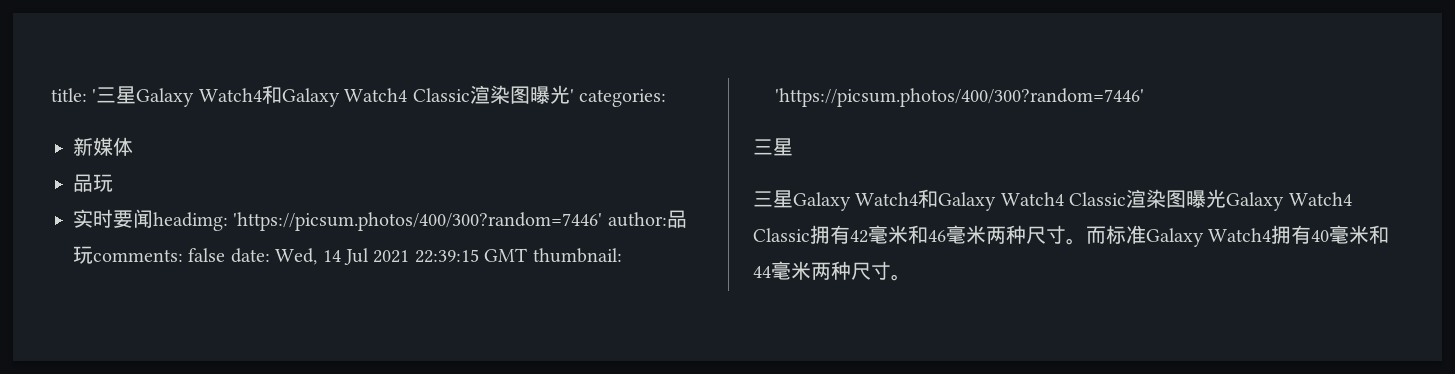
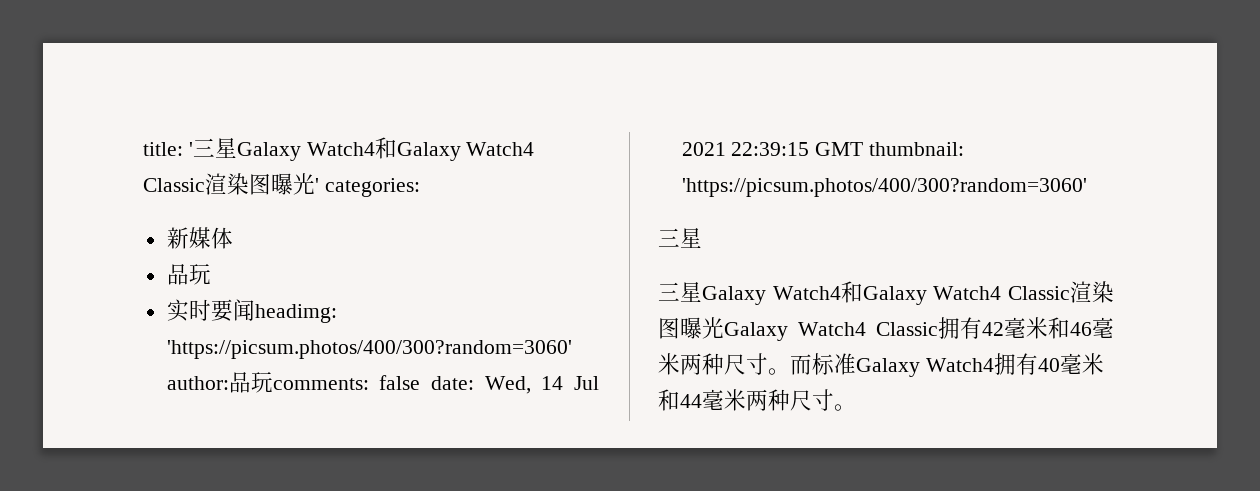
[233,212,603,231] 'https://picsum.photos/400/300?random=7446' -> [166,340,572,359] 'https://picsum.photos/400/300?random=3060'
[775,88,1144,107] 'https://picsum.photos/400/300?random=7446' -> [681,178,1087,197] 'https://picsum.photos/400/300?random=3060'

